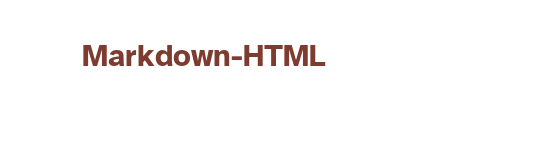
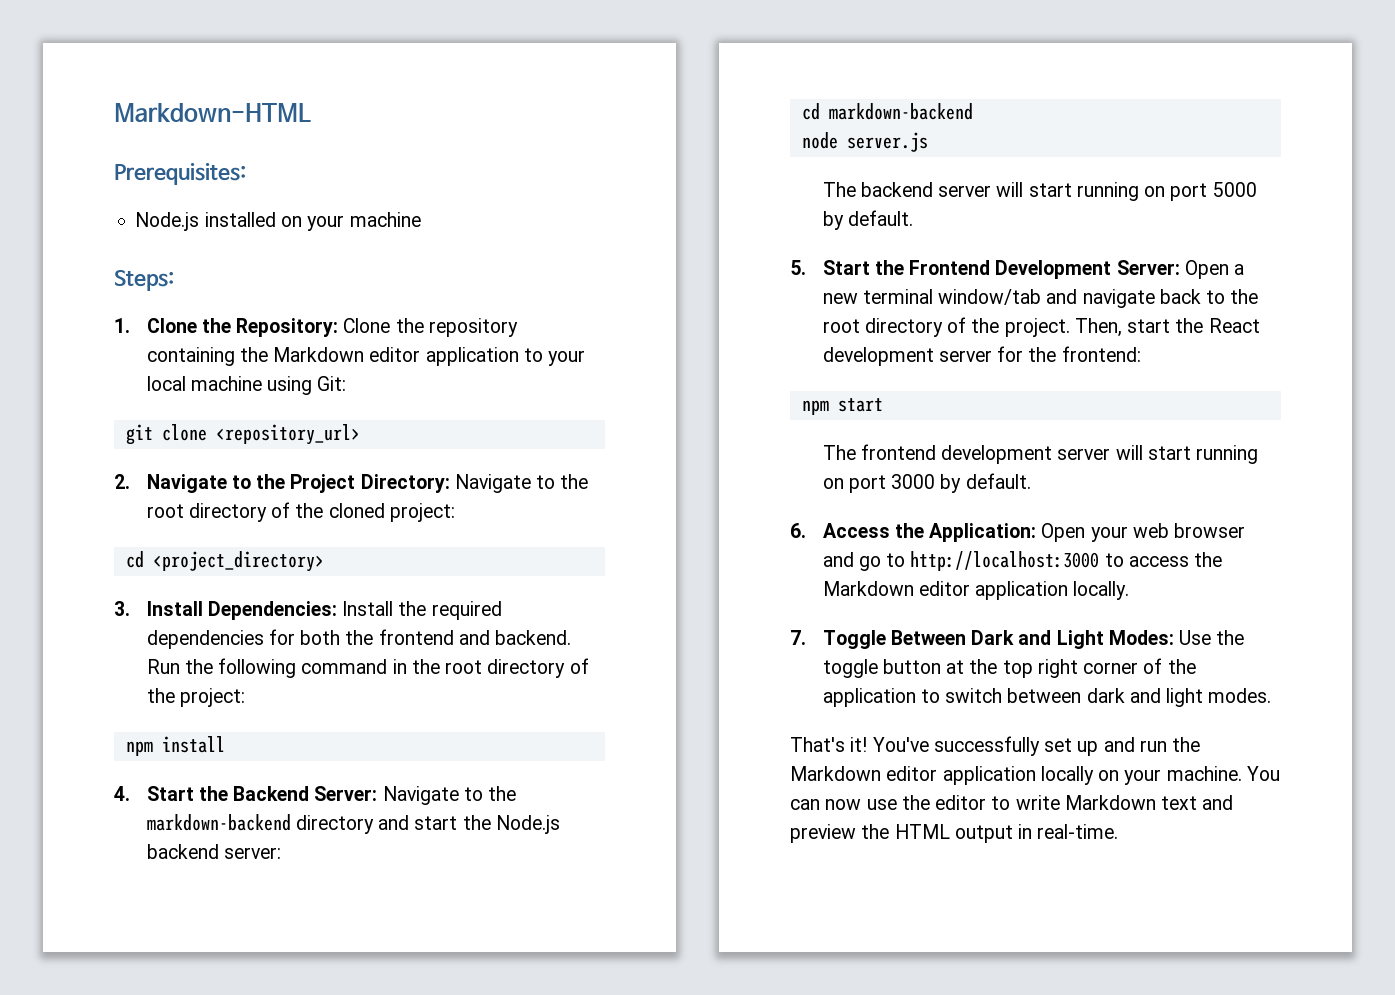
(326, 55) none -> [114,163,246,185] [135,212,421,231] [114,270,174,291] [114,318,518,337] [146,347,586,366] [146,376,347,395] [125,424,360,445] [114,474,589,493] [146,502,455,522] [125,551,324,572] [114,601,502,620] [146,629,572,649] [146,658,589,678] [146,688,245,707] [125,736,225,756] [114,786,517,805] [146,814,560,834] [146,844,281,859] [801,103,973,120] [801,132,928,152] [822,182,1257,201] [822,210,913,230] [790,260,1245,279] [822,289,1259,308] [822,317,1260,337] [822,346,1141,366] [801,398,883,415] [822,444,1259,464] [822,473,1031,493] [790,523,1246,542] [822,551,1223,571] [822,581,1130,600] [790,630,1245,649] [822,658,1196,678] [822,688,1272,707] [790,736,1201,756] [790,766,1280,785] [790,795,1234,810] [790,824,1119,843] // Prerequisites: // Node.js installed on your machine // Steps: // 1. Clone the Repository: Clone the repository containing the Markdown editor application to your local machine using Git: // git clone <repository_url> // 2. Navigate to the Project Directory: Navigate to the root directory of the cloned project: // cd <project_directory> // 3. Install Dependencies: Install the required dependencies for both the frontend and backend. Run the following command in the root directory of the project: // npm install // 4. Start the Backend Server: Navigate to the markdown-backend directory and start the Node.js backend server: // cd markdown-backend // node server.js // The backend server will start running on port 5000 by default. // 5. Start the Frontend Development Server: Open a new terminal window/tab and navigate back to the root directory of the project. Then, start the React development server for the frontend: // npm start // The frontend development server will start running on port 3000 by default. // 6. Access the Application: Open your web browser and go to http://localhost:3000 to access the Markdown editor application locally. // 7. Toggle Between Dark and Light Modes: Use the toggle button at the top right corner of the application to switch between dark and light modes. // That's it! You've successfully set up and run the Markdown editor application locally on your machine. You can now use the editor to write Markdown text and preview the HTML output in real-time.

